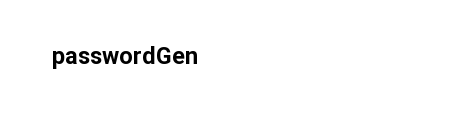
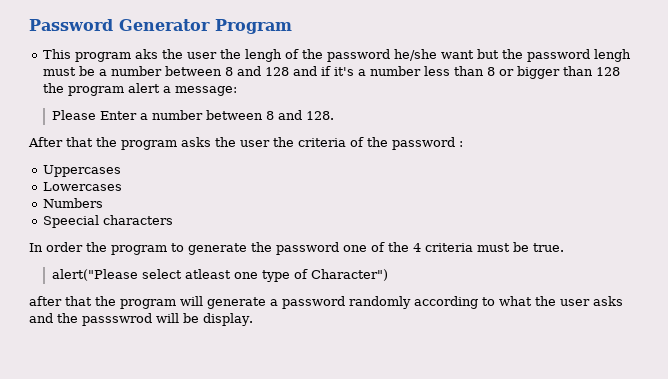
[52,46,198,69] passwordGen -> [29,19,292,34] [42,49,631,62] [42,66,620,79] [42,83,237,96] [52,110,335,120] [28,137,463,150] [42,165,121,177] [42,182,122,191] [42,198,103,208] [42,215,173,228] [29,242,564,255] [52,269,389,282] [29,296,623,309] [29,313,253,326] Password Generator Program // This program aks the user the lengh of the password he/she want but the password lengh must be a number between 8 and 128 and if it's a number less than 8 or bigger than 128 the program alert a message: // Please Enter a number between 8 and 128. // After that the program asks the user the criteria of the password : // Uppercases // Lowercases // Numbers // Speecial characters // In order the program to generate the password one of the 4 criteria must be true. // alert("Please select atleast one type of Character") // after that the program will generate a password randomly according to what the user asks and the passswrod will be display.

